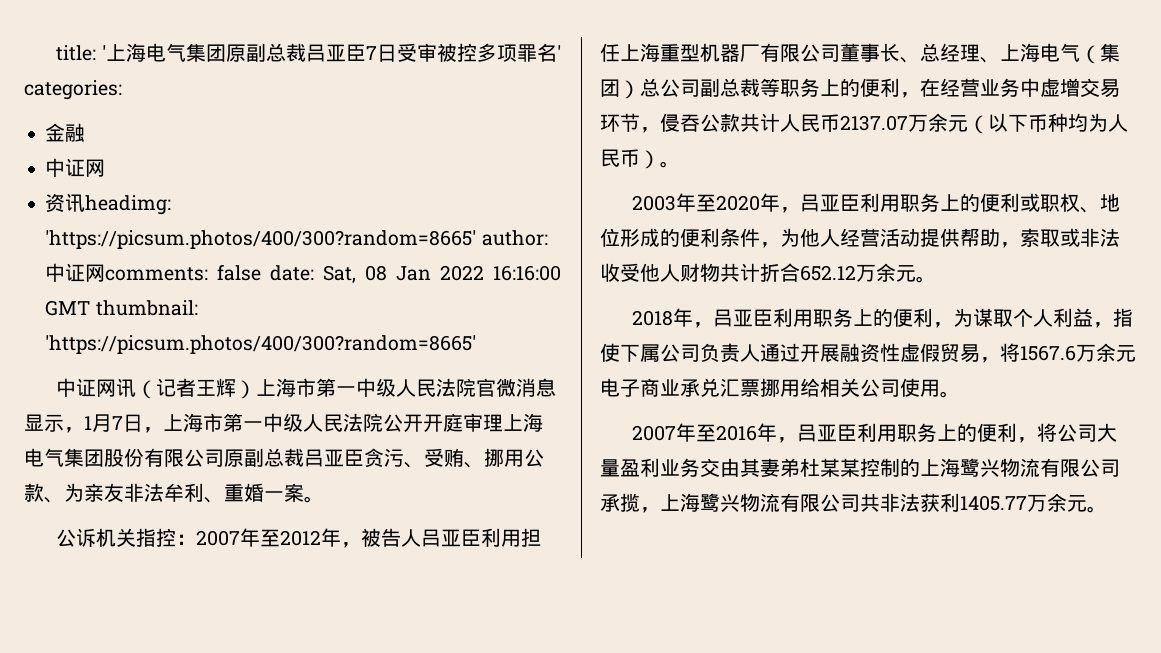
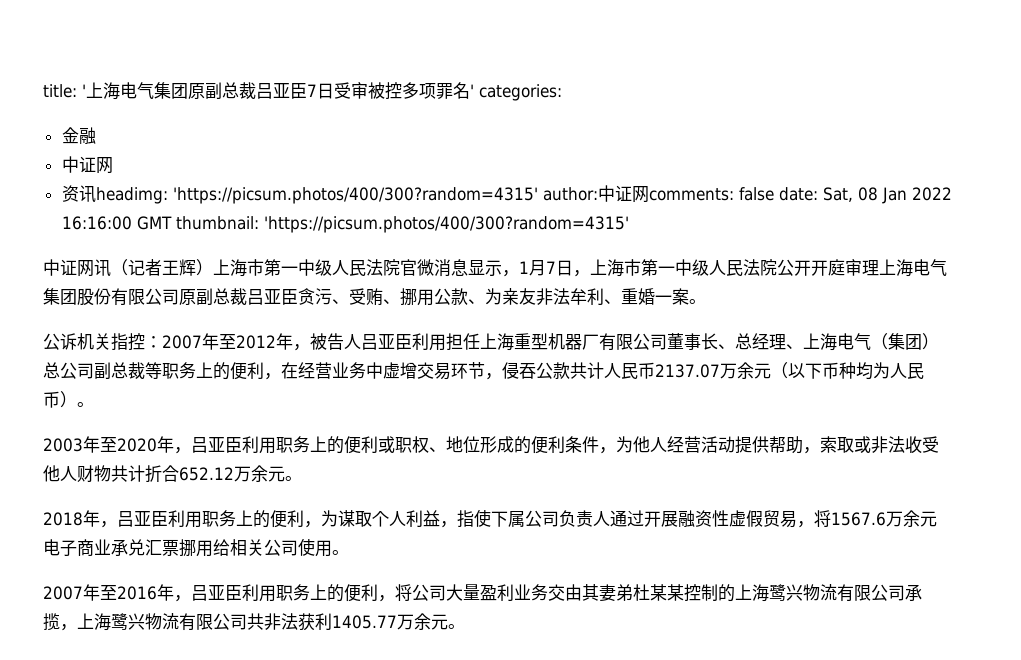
[45,230,477,249] 'https://picsum.photos/400/300?random=8665' -> [172,187,538,204] 'https://picsum.photos/400/300?random=4315'
[45,335,477,354] 'https://picsum.photos/400/300?random=8665' -> [263,216,629,233] 'https://picsum.photos/400/300?random=4315'

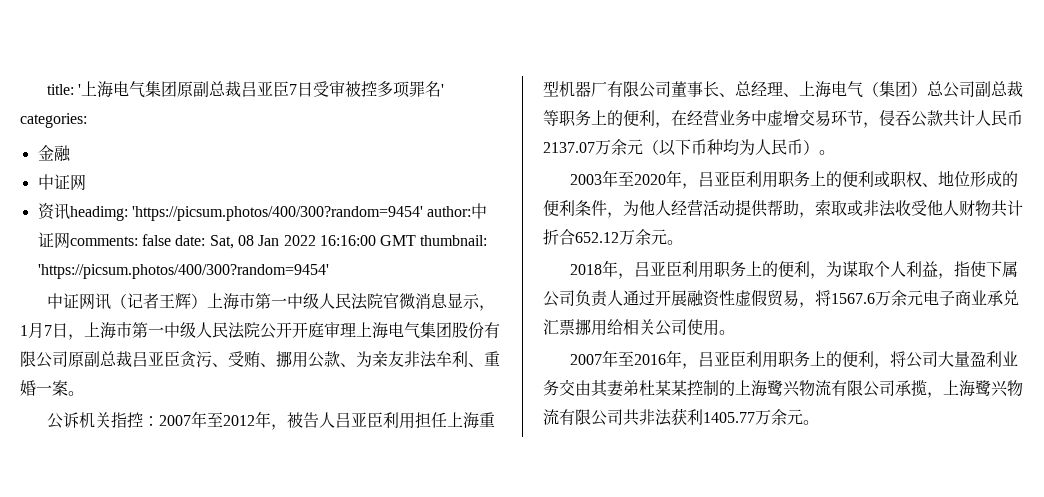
[172,187,538,204] 'https://picsum.photos/400/300?random=4315' -> [131,206,423,221] 'https://picsum.photos/400/300?random=9454'
[263,216,629,233] 'https://picsum.photos/400/300?random=4315' -> [37,264,329,279] 'https://picsum.photos/400/300?random=9454'

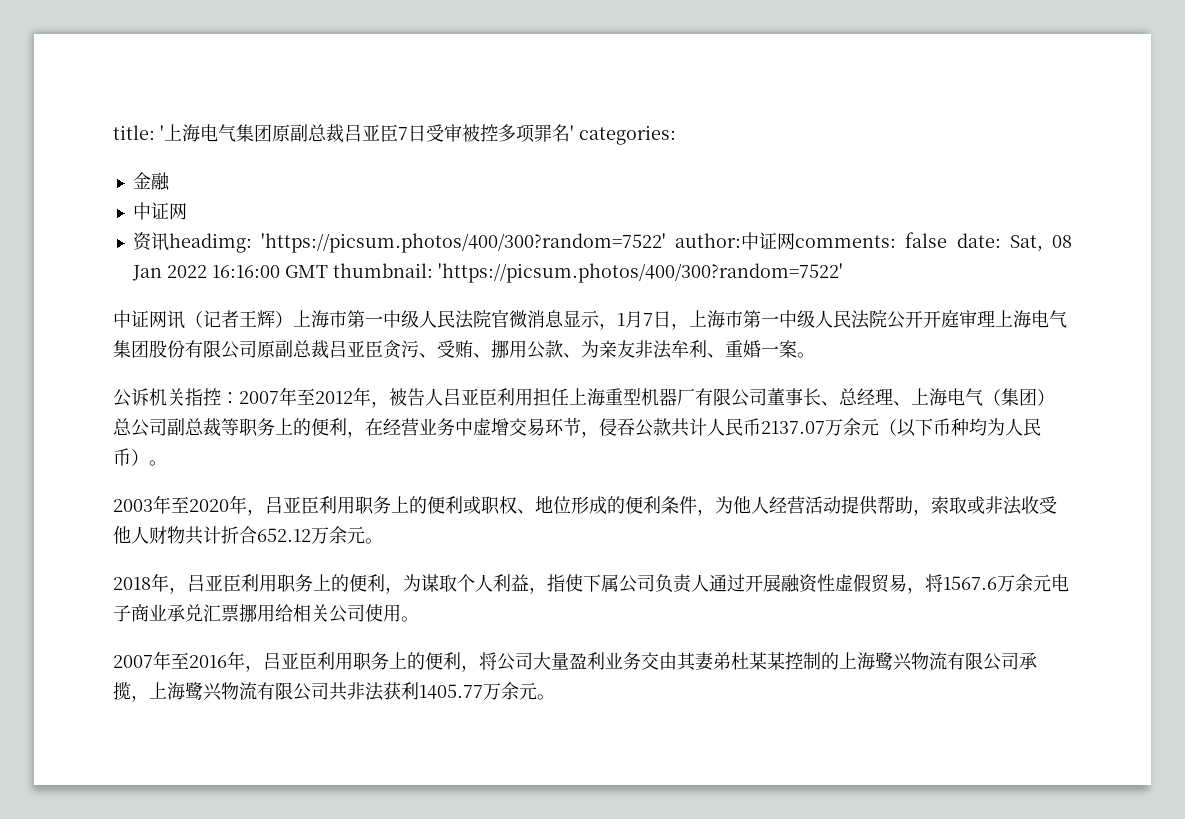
[131,206,423,221] 'https://picsum.photos/400/300?random=9454' -> [261,233,666,253] 'https://picsum.photos/400/300?random=7522'
[37,264,329,279] 'https://picsum.photos/400/300?random=9454' -> [437,263,843,283] 'https://picsum.photos/400/300?random=7522'

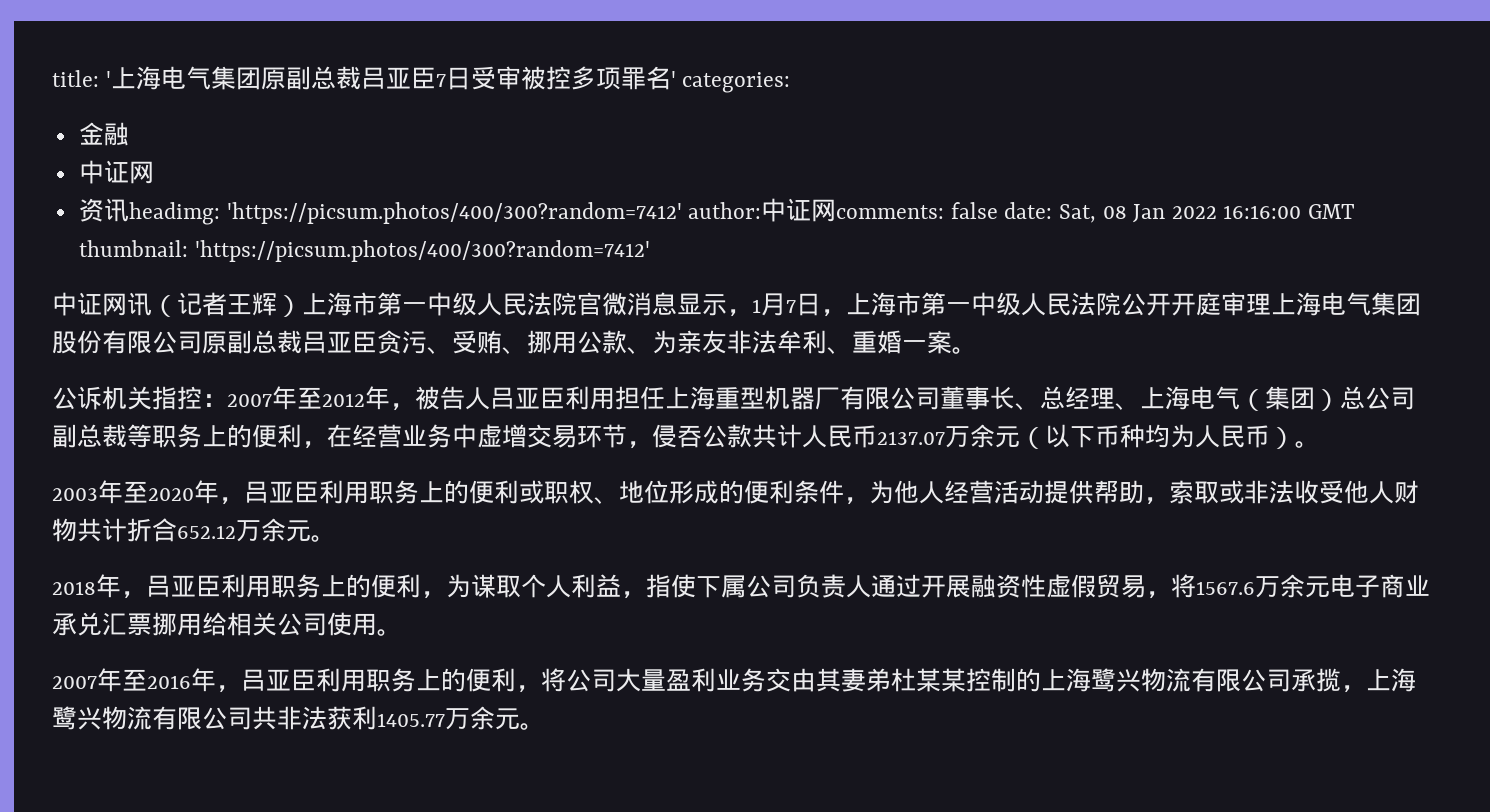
[261,233,666,253] 'https://picsum.photos/400/300?random=7522' -> [226,202,682,224] 'https://picsum.photos/400/300?random=7412'
[437,263,843,283] 'https://picsum.photos/400/300?random=7522' -> [194,240,650,262] 'https://picsum.photos/400/300?random=7412'

